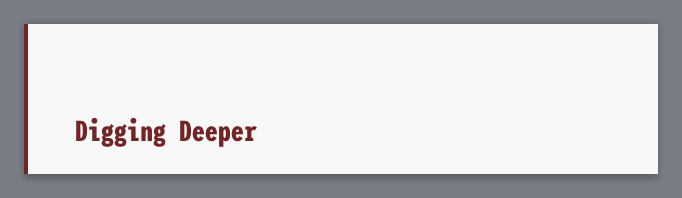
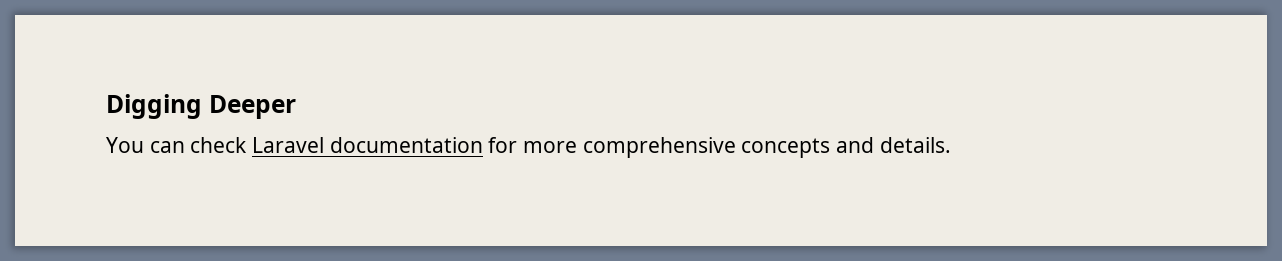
(257, 133) none -> [106,137,951,158] // You can check Laravel documentation for more comprehensive concepts and details.

